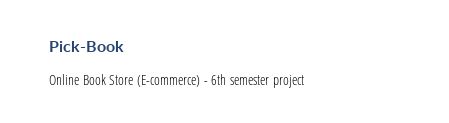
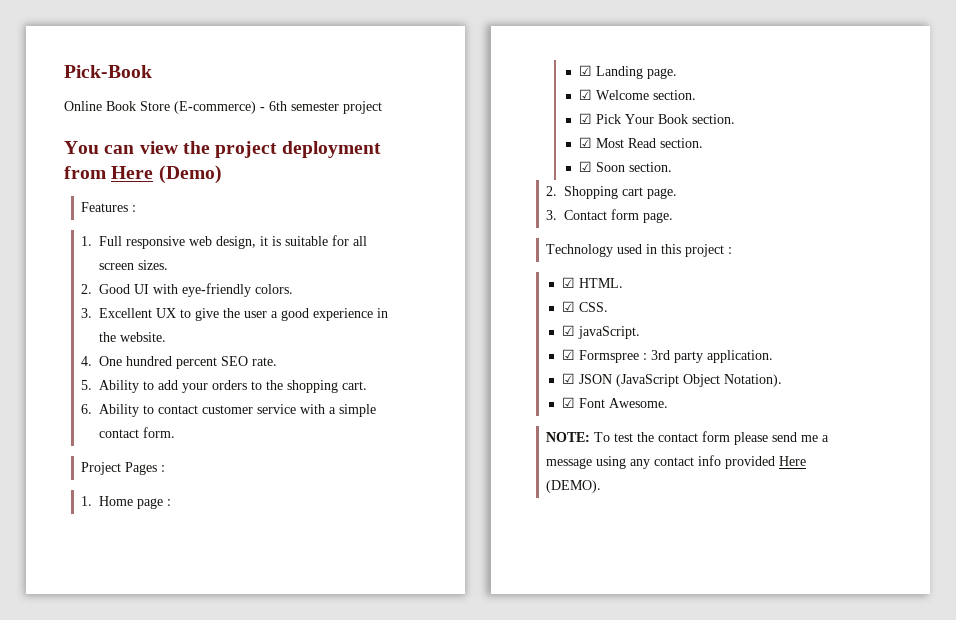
(304, 81) none -> [64,141,382,158] [64,165,222,184] [81,202,137,212] [81,235,368,249] [99,260,169,270] [81,283,294,297] [81,308,389,321] [99,332,167,342] [81,356,278,369] [81,380,368,393] [81,404,377,417] [99,427,176,438] [81,462,166,475] [81,496,172,509] [578,65,677,79] [578,89,696,100] [578,113,735,124] [578,137,703,148] [578,161,672,172] [546,186,678,199] [546,209,674,223] [546,244,733,257] [561,277,623,288] [561,301,608,312] [561,325,640,339] [561,349,773,363] [561,373,782,387] [561,397,668,408] [546,431,830,445] [546,455,807,469] [546,480,602,493] // You can view the project deployment from Here (Demo) // Features : // 1. Full responsive web design, it is suitable for all screen sizes. // 2. Good UI with eye-friendly colors. // 3. Excellent UX to give the user a good experience in the website. // 4. One hundred percent SEO rate. // 5. Ability to add your orders to the shopping cart. // 6. Ability to contact customer service with a simple contact form. // Project Pages : // 1. Home page : // ☑ Landing page. // ☑ Welcome section. // ☑ Pick Your Book section. // ☑ Most Read section. // ☑ Soon section. // 2. Shopping cart page. // 3. Contact form page. // Technology used in this project : // ☑ HTML. // ☑ CSS. // ☑ javaScript. // ☑ Formspree : 3rd party application. // ☑ JSON (JavaScript Object Notation). // ☑ Font Awesome. // NOTE: To test the contact form please send me a message using any contact info provided Here (DEMO).

